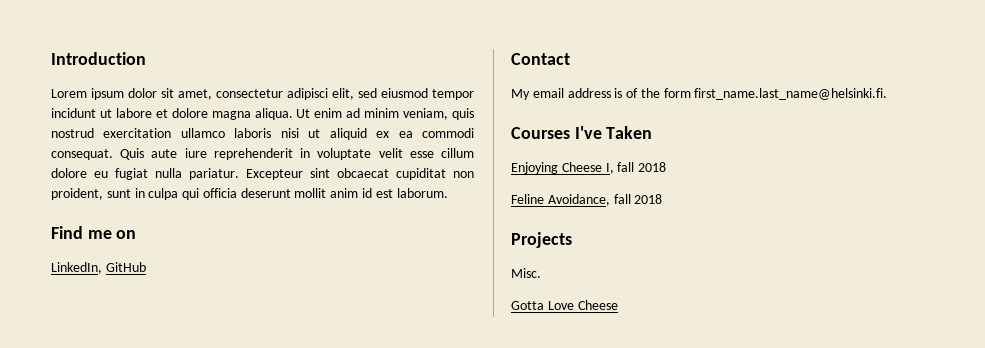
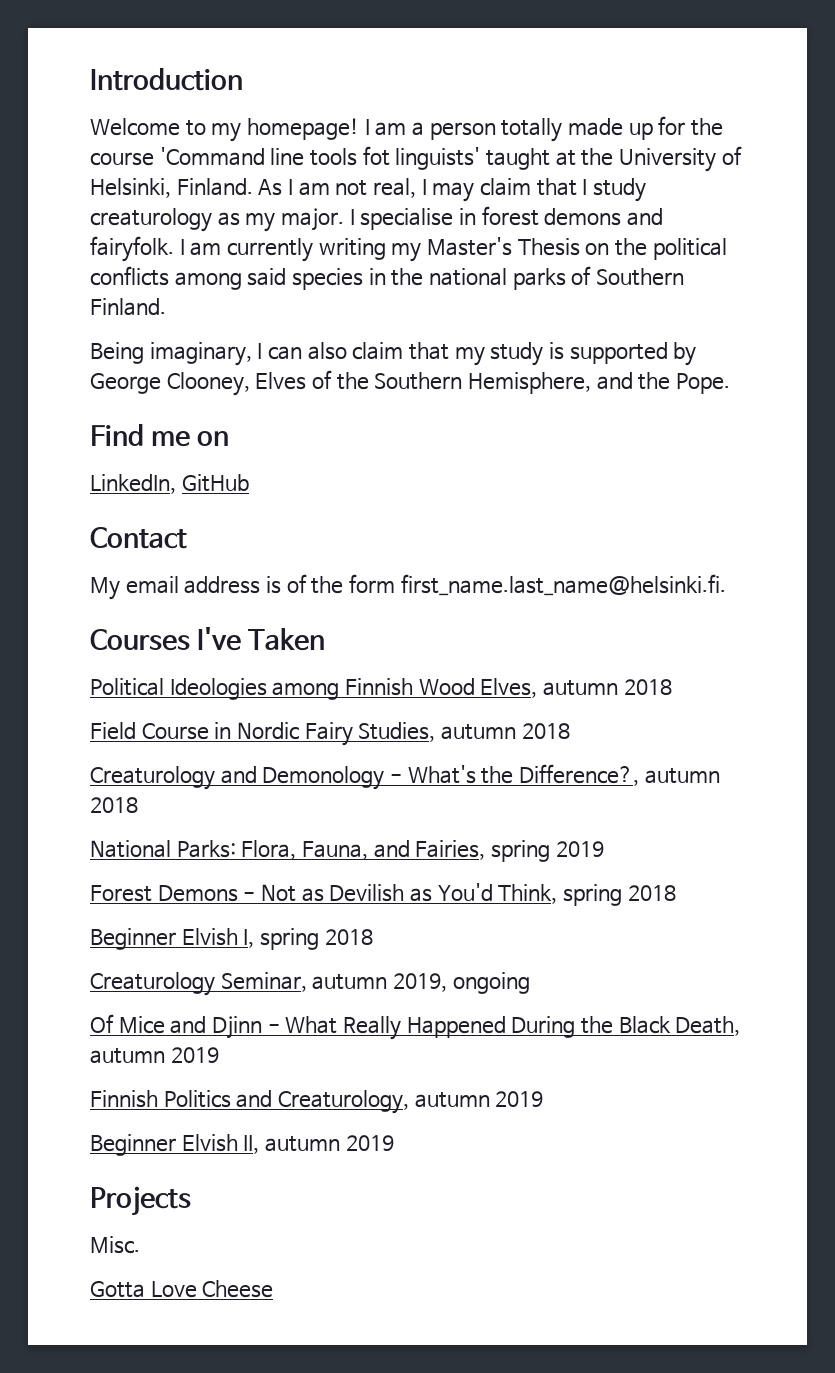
[51,88,474,100] [51,108,475,120] [51,128,475,140] [51,148,475,160] [51,168,474,180] [51,188,448,200] Lorem ipsum dolor sit amet, consectetur adipisci elit, sed eiusmod tempor incidunt ut labore et dolore magna aliqua. Ut enim ad minim veniam, quis nostrud exercitation ullamco laboris nisi ut aliquid ex ea commodi consequat. Quis aute iure reprehenderit in voluptate velit esse cillum dolore eu fugiat nulla pariatur. Excepteur sint obcaecat cupiditat non proident, sunt in culpa qui officia deserunt mollit anim id est laborum. -> [90,116,723,142] [90,146,742,172] [90,178,646,202] [90,206,663,232] [90,236,727,262] [90,266,684,290] [90,298,166,316] [90,342,697,366] [90,370,730,396] Welcome to my homepage! I am a person totally made up for the course 'Command line tools fot linguists' taught at the University of Helsinki, Finland. As I am not real, I may claim that I study creaturology as my major. I specialise in forest demons and fairyfolk. I am currently writing my Master's Thesis on the political conflicts among said species in the national parks of Southern Finland. // Being imaginary, I can also claim that my study is supported by George Clooney, Elves of the Southern Hemisphere, and the Pope.
[511,162,667,174] [511,194,663,206] Enjoying Cheese I, fall 2018 // Feline Avoidance, fall 2018 -> [90,678,672,700] [90,722,570,746] [90,764,720,790] [90,797,138,813] [90,840,604,862] [90,883,676,906] [90,928,373,950] [90,972,530,996] [90,1014,741,1040] [90,1047,219,1064] [90,1090,544,1114] [90,1134,394,1156] Political Ideologies among Finnish Wood Elves, autumn 2018 // Field Course in Nordic Fairy Studies, autumn 2018 // Creaturology and Demonology - What's the Difference?, autumn 2018 // National Parks: Flora, Fauna, and Fairies, spring 2019 // Forest Demons - Not as Devilish as You'd Think, spring 2018 // Beginner Elvish I, spring 2018 // Creaturology Seminar, autumn 2019, ongoing // Of Mice and Djinn - What Really Happened During the Black Death, autumn 2019 // Finnish Politics and Creaturology, autumn 2019 // Beginner Elvish II, autumn 2019

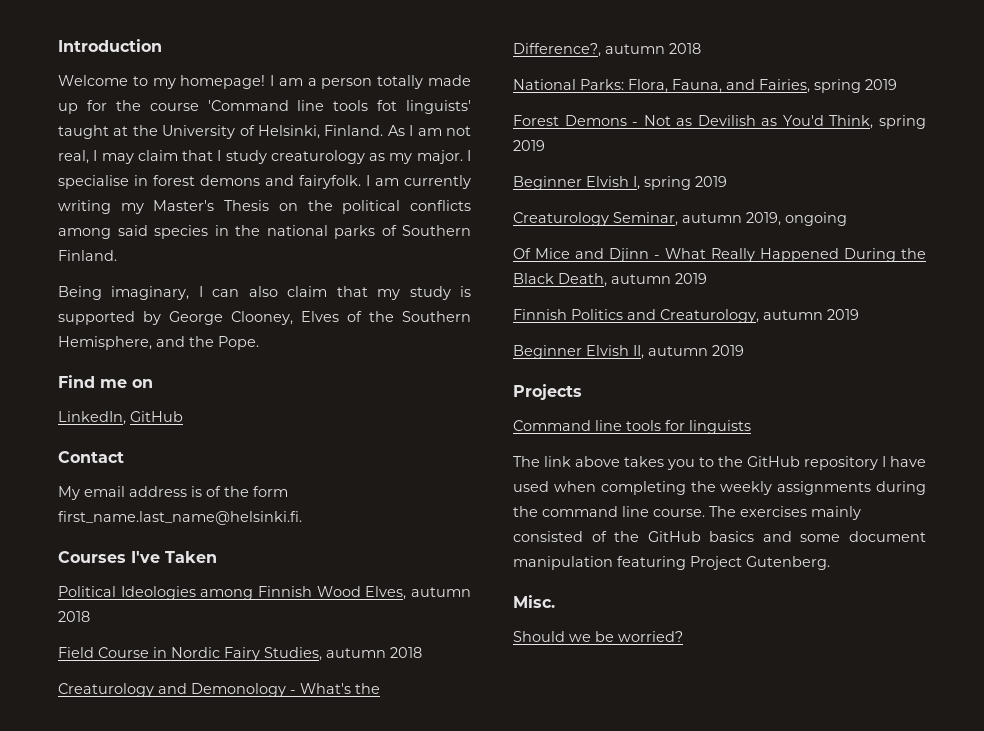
[627,885,676,901] 2018 -> [513,140,545,151] 2019
[324,929,373,945] 2018 -> [695,176,727,187] 2019
[90,1236,140,1254] [90,1280,274,1298] Misc. // Gotta Love Cheese -> [513,420,751,434] [513,456,926,470] [513,481,926,495] [513,506,861,520] [513,531,926,542] [513,556,830,570] [513,595,555,608] [513,631,683,642] Command line tools for linguists // The link above takes you to the GitHub repository I have used when completing the weekly assignments during the command line course. The exercises mainly consisted of the GitHub basics and some document manipulation featuring Project Gutenberg. // Misc. // Should we be worried?

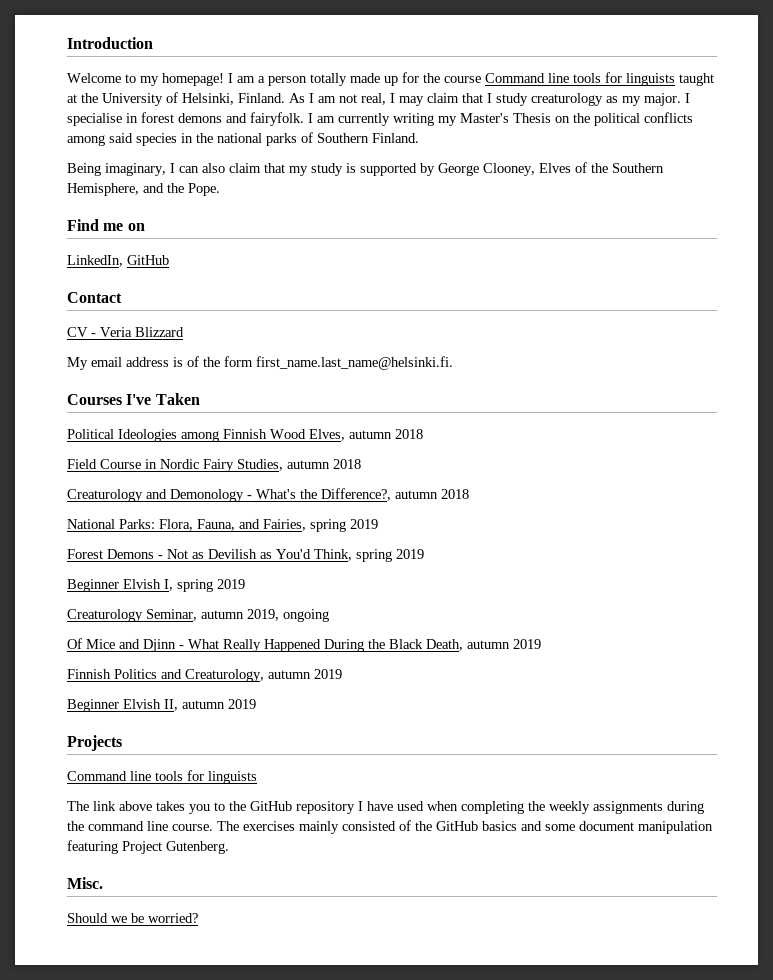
[207,100,471,114] 'Command line tools fot linguists' -> [485,72,675,86] Command line tools for linguists
(124, 457) none -> [67,327,184,337] // CV - Veria Blizzard

